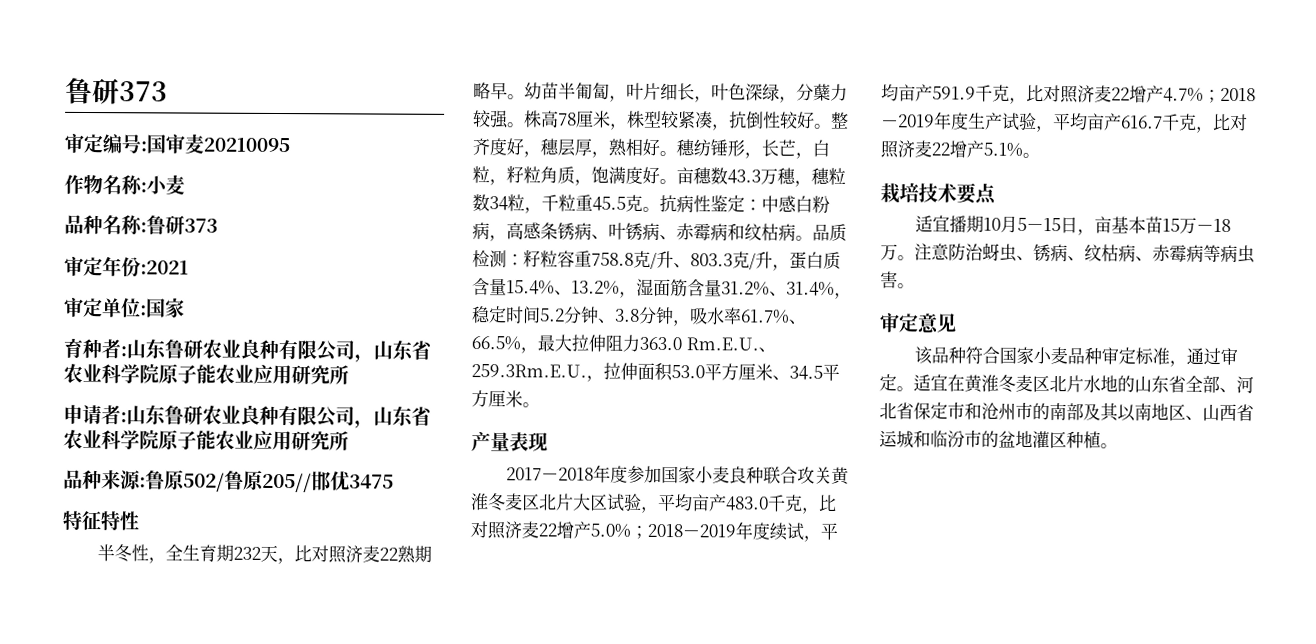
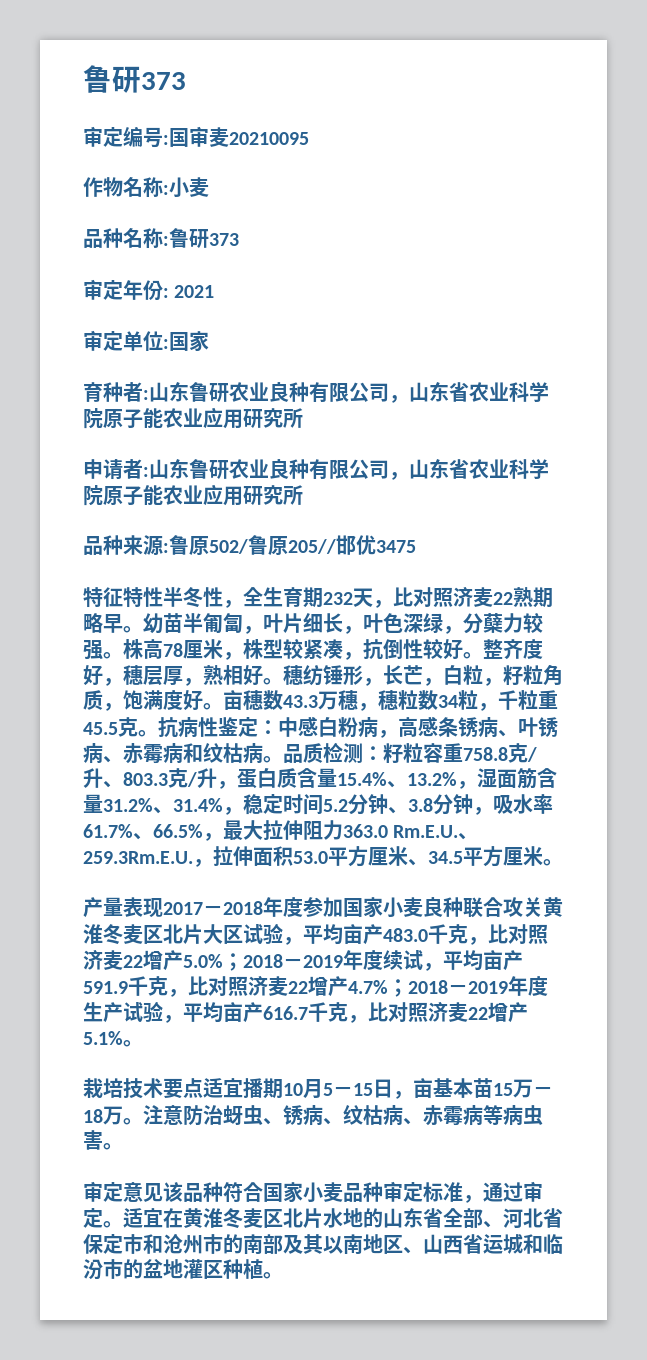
[140,260,189,275] :2021 -> [163,285,215,298] : 2021
(140, 521) // -> (163, 597) none
(548, 442) // -> (163, 908) none
(997, 194) // -> (203, 1088) none
(957, 323) // -> (163, 1192) none

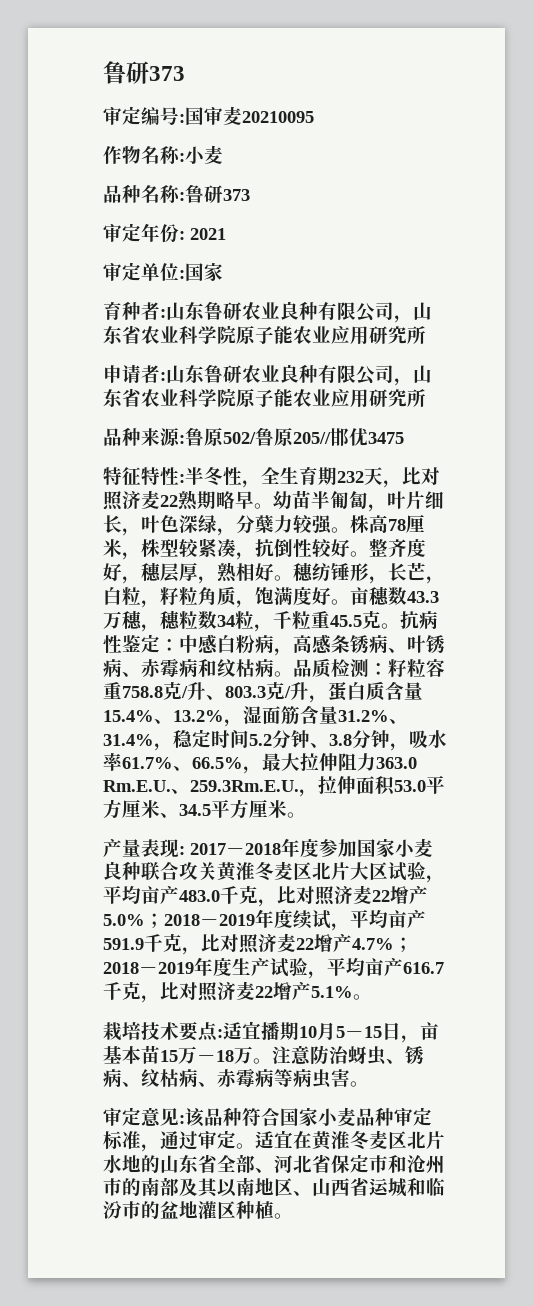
(163, 597) none -> [179,474,185,483] :
(163, 908) none -> [179,846,185,855] :
(203, 1088) none -> [217,1029,223,1038] :
(163, 1192) none -> [179,1115,185,1124] :

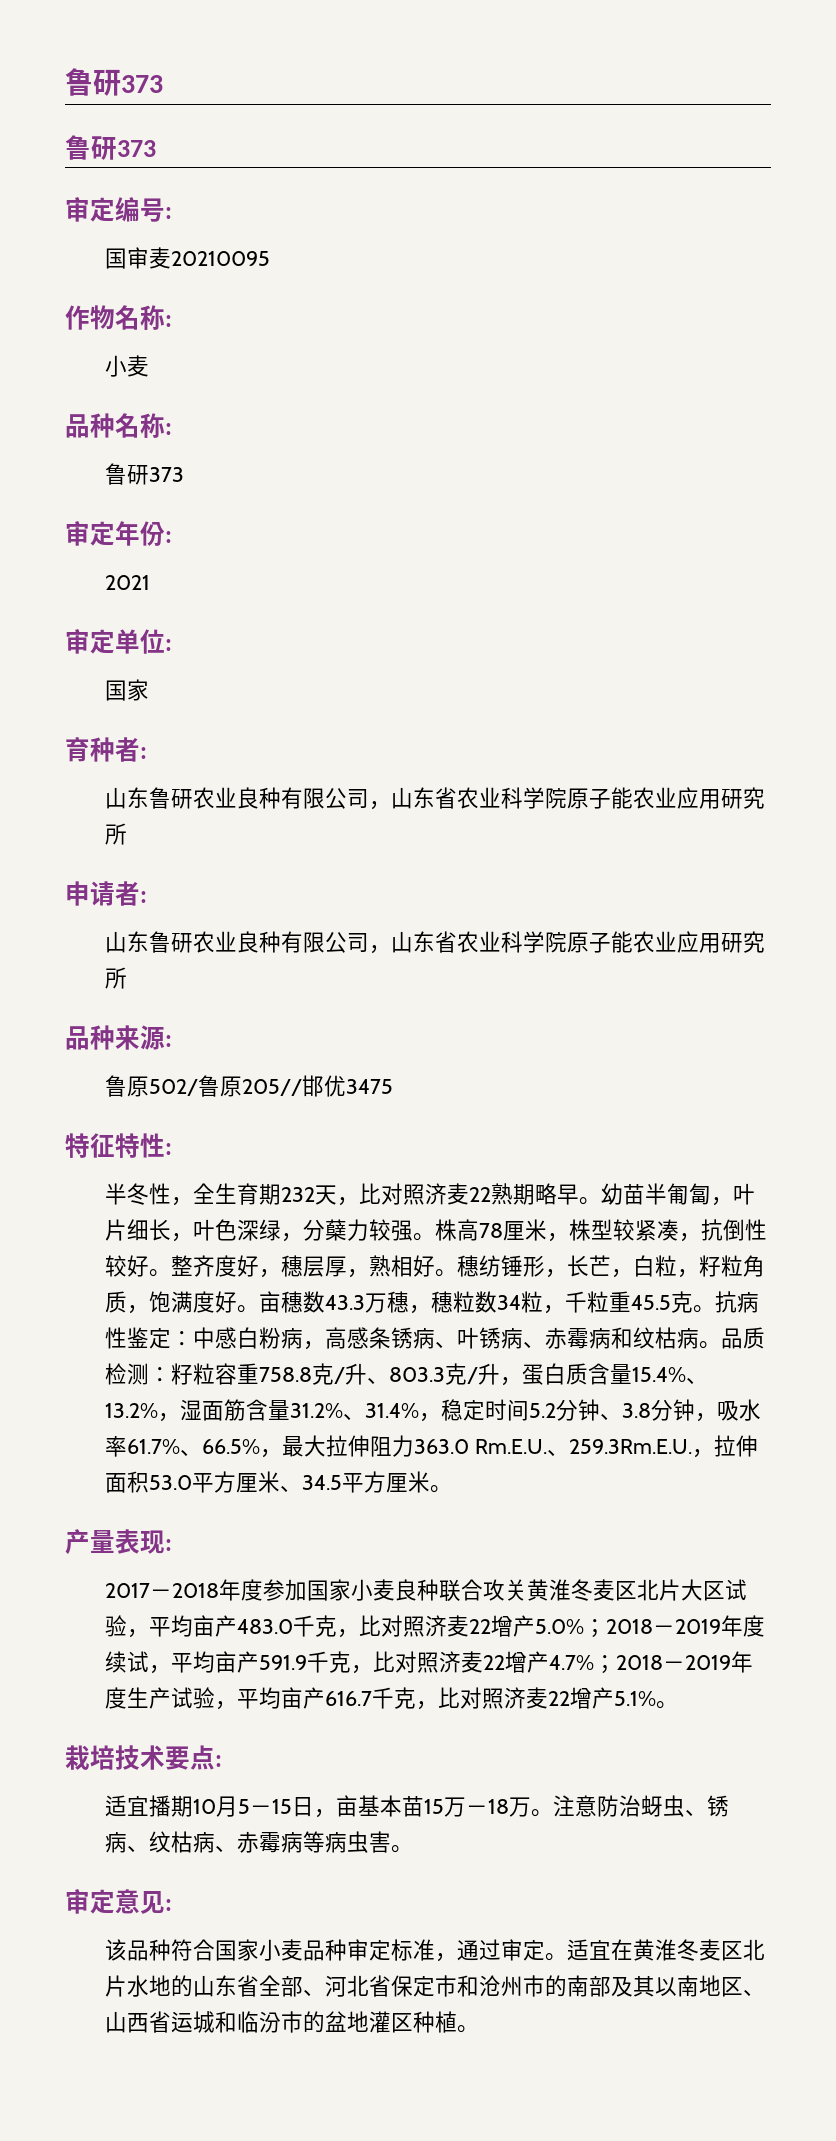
[103,61,185,84] 鲁研373 -> [65,68,163,96] [65,135,156,160] 鲁研373 // 鲁研373
(185, 118) none -> (172, 213) //
(185, 157) none -> (172, 321) //
(185, 196) none -> (172, 429) //
(185, 235) none -> (172, 537) //
(185, 274) none -> (172, 645) //
(166, 313) none -> (147, 753) //
(166, 376) none -> (147, 897) //
(185, 439) none -> (172, 1041) //
(185, 478) none -> (172, 1149) //
(185, 850) none -> (172, 1545) //
(223, 1033) none -> (222, 1761) //
(185, 1119) none -> (172, 1905) //

